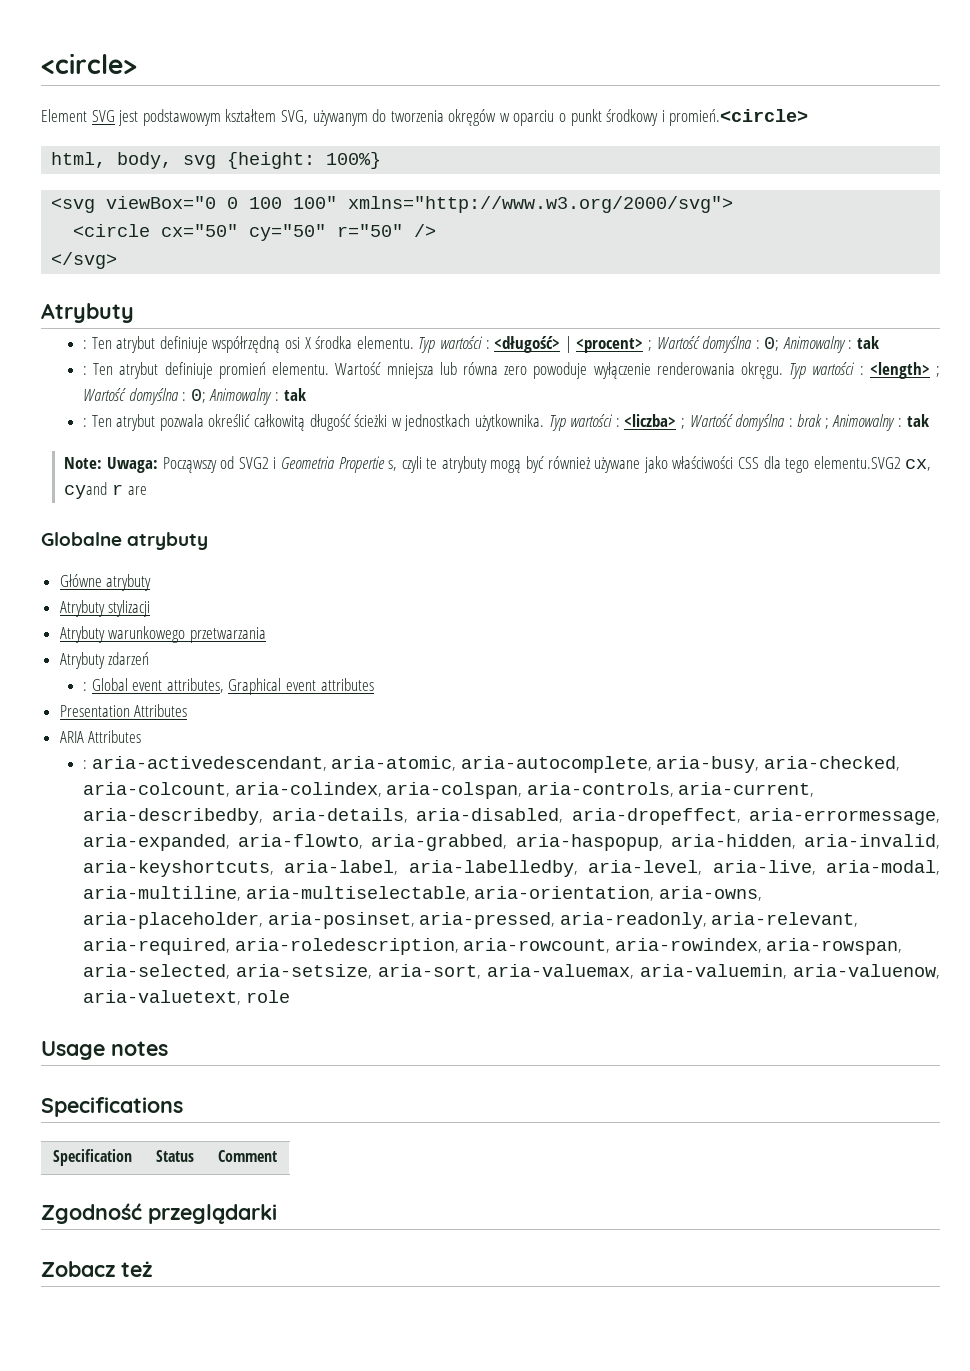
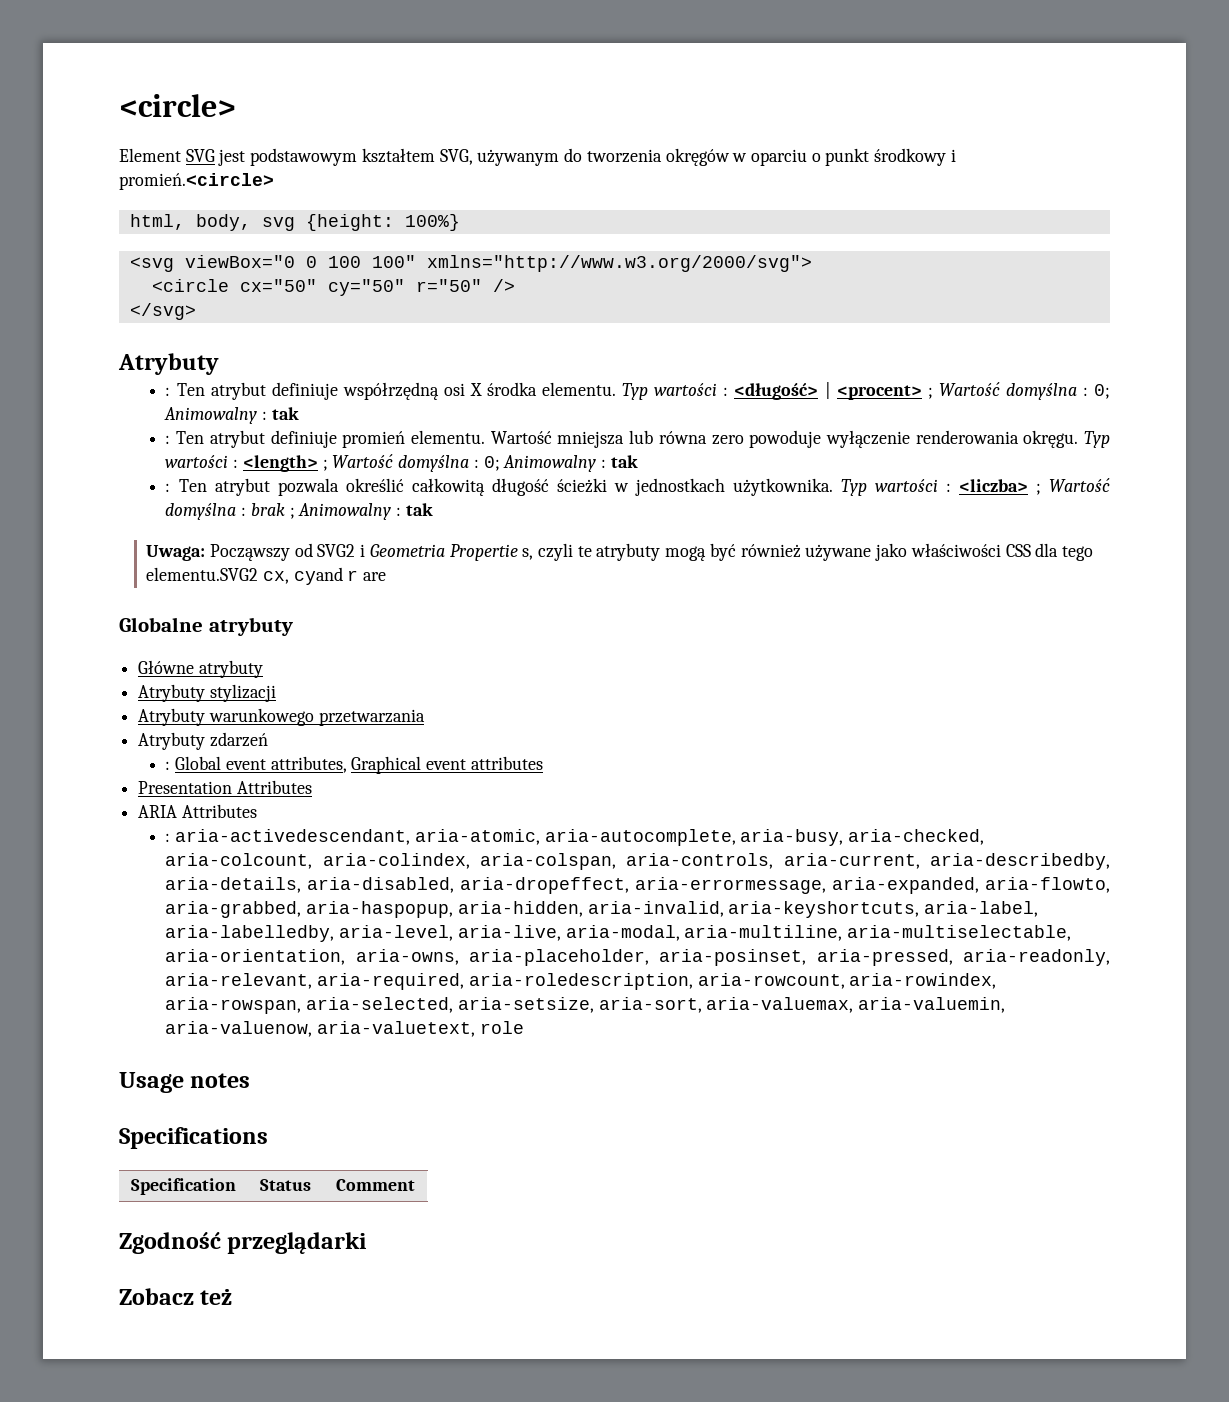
[64,457,103,469] Note: -> (433, 509) none

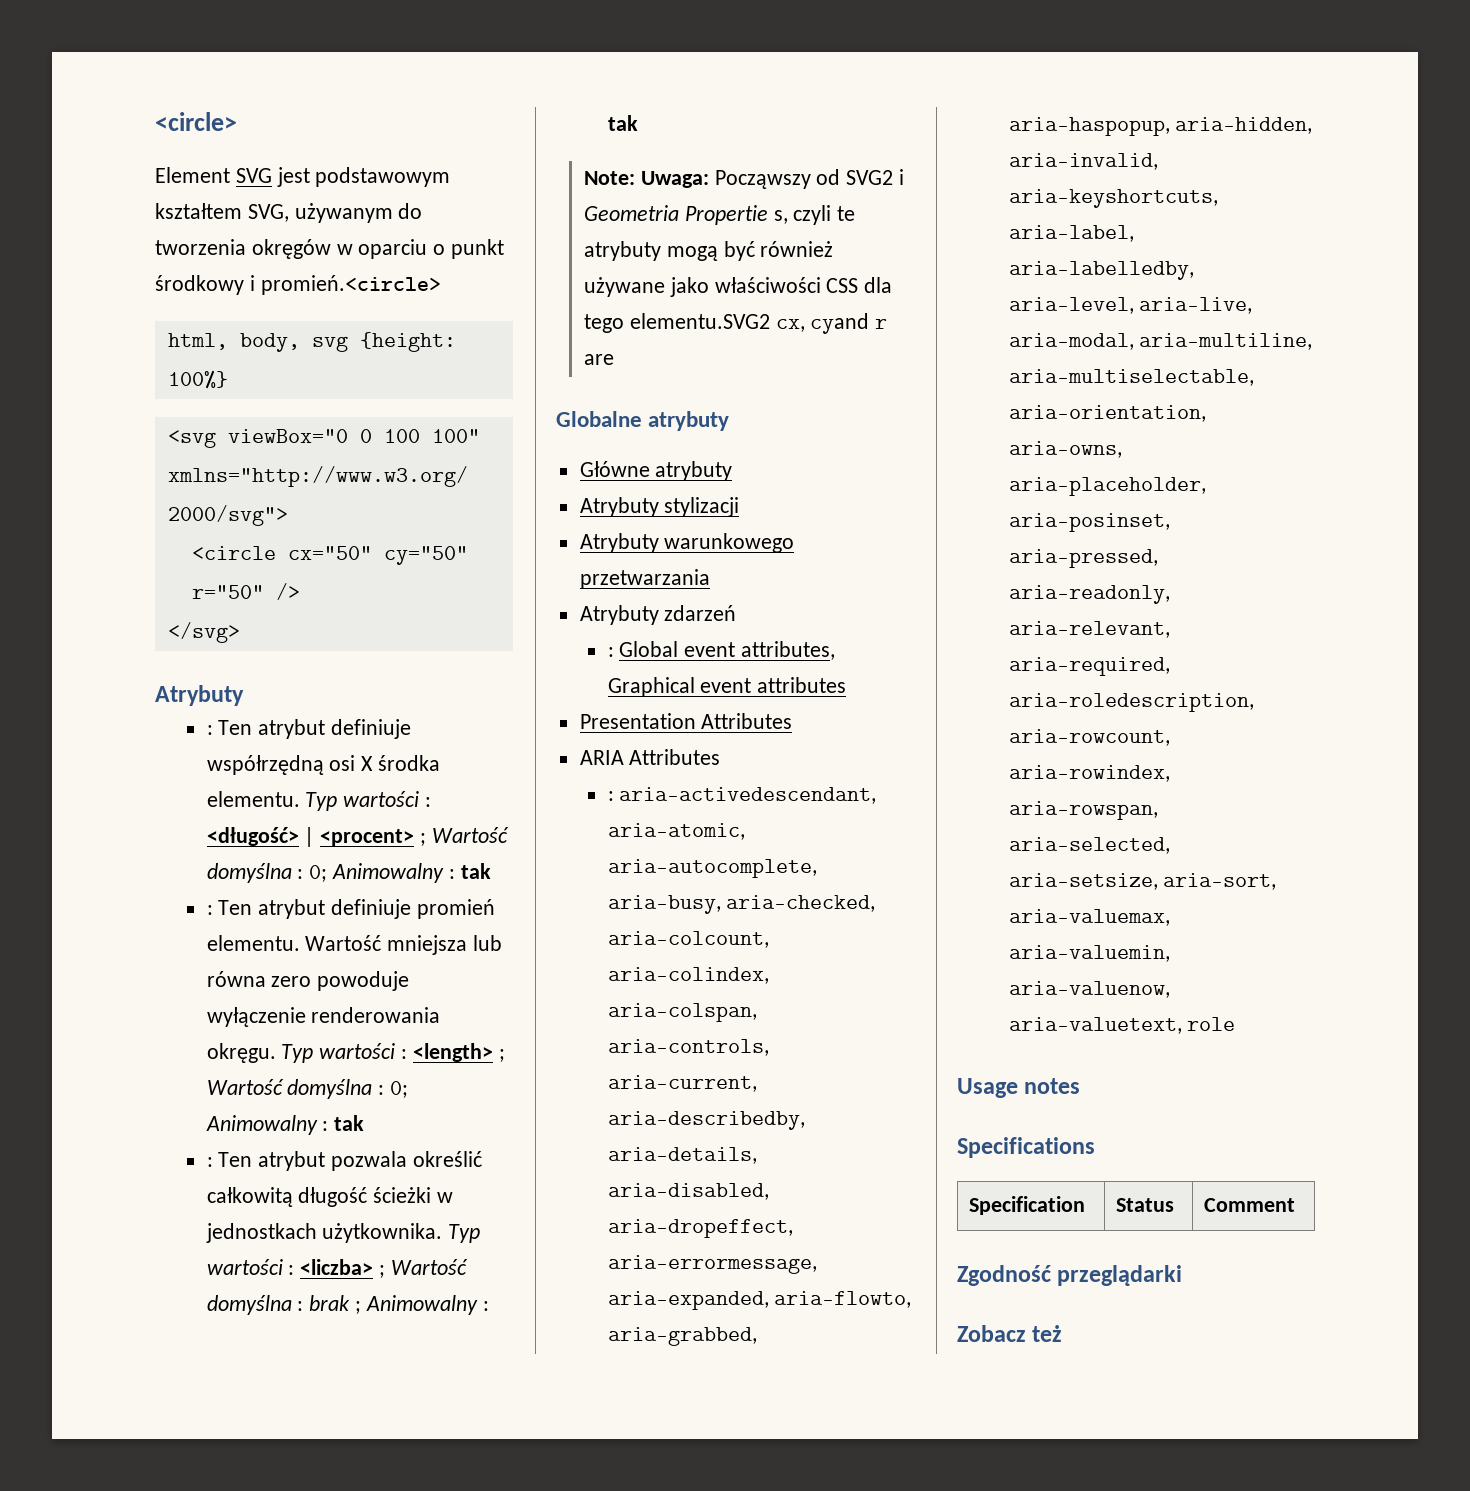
(433, 509) none -> [583,171,635,185] Note:

